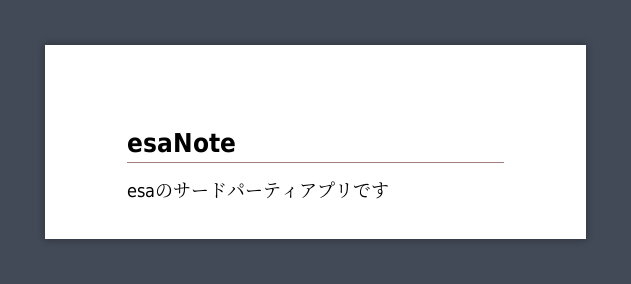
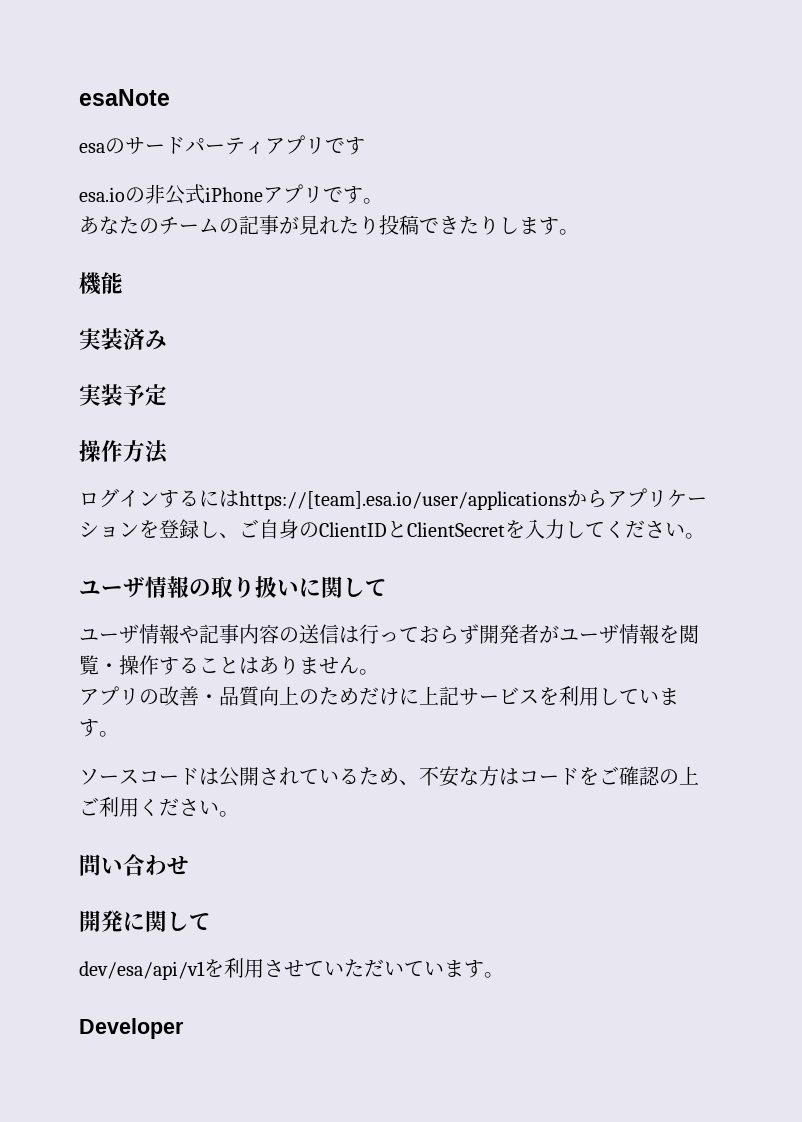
(389, 190) none -> [79,184,383,205] [79,215,579,235] [79,272,123,295] [79,328,167,350] [79,384,167,406] [79,440,169,464] [79,488,707,510] [79,519,705,539] [79,576,387,598] [79,624,699,644] [79,655,379,675] [79,686,679,707] [79,719,119,737] [79,766,699,787] [79,797,239,817] [79,854,189,876] [79,910,211,932] [79,958,504,980] [79,1018,184,1039] // esa.ioの非公式iPhoneアプリです。 // あなたのチームの記事が見れたり投稿できたりします。 // 機能 // 実装済み // 実装予定 // 操作方法 // ログインするにはhttps://[team].esa.io/user/applicationsからアプリケーションを登録し、ご自身のClientIDとClientSecretを入力してください。 // ユーザ情報の取り扱いに関して // ユーザ情報や記事内容の送信は行っておらず開発者がユーザ情報を閲覧・操作することはありません。 // アプリの改善・品質向上のためだけに上記サービスを利用しています。 // ソースコードは公開されているため、不安な方はコードをご確認の上ご利用ください。 // 問い合わせ // 開発に関して // dev/esa/api/v1を利用させていただいています。 // Developer

